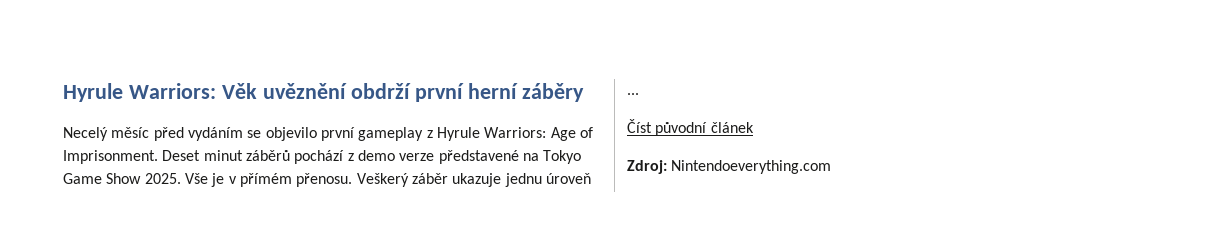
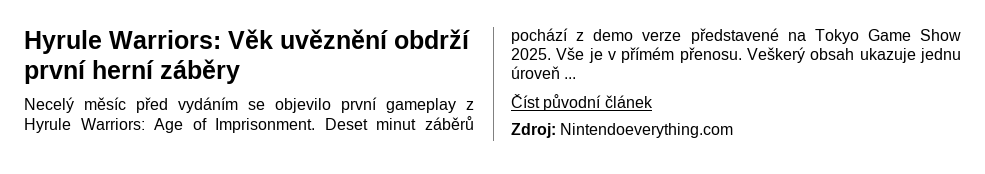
[411,173,448,184] záběr -> [810,48,855,60] obsah

